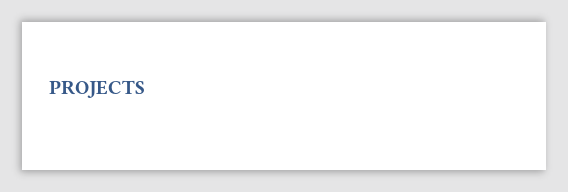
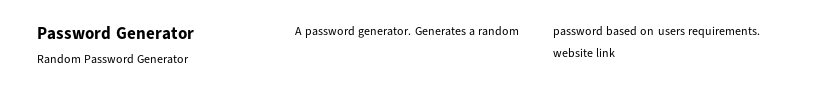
[49,80,145,98] PROJECTS -> [37,26,194,40] [37,54,190,64] [295,26,760,38] [553,48,616,58] Password Generator // Random Password Generator // A password generator. Generates a random password based on users requirements. // website link

